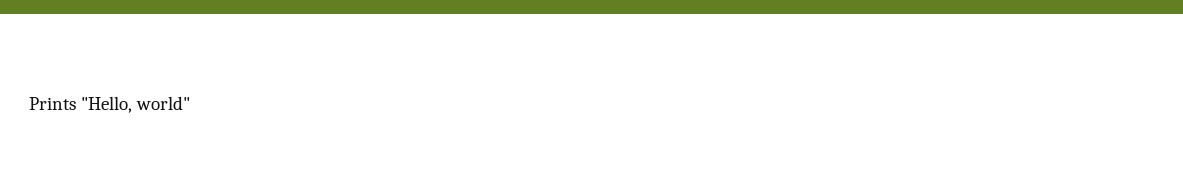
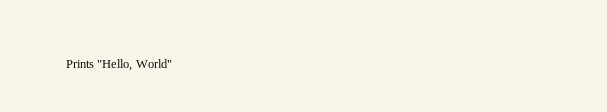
[136,96,191,110] world" -> [135,59,172,68] World"

